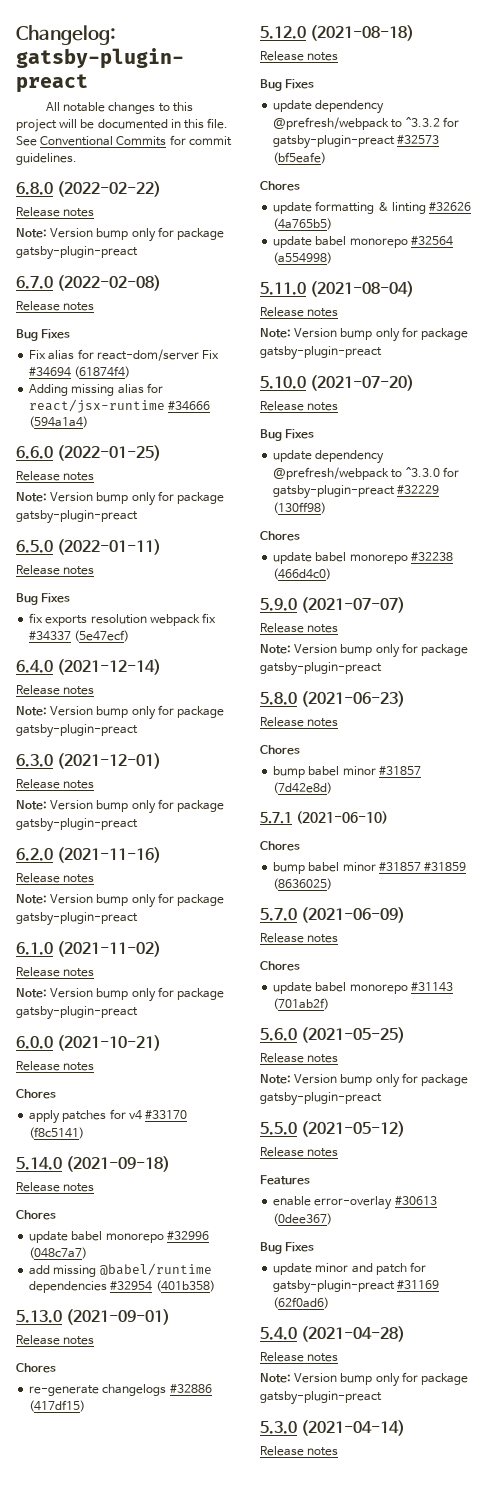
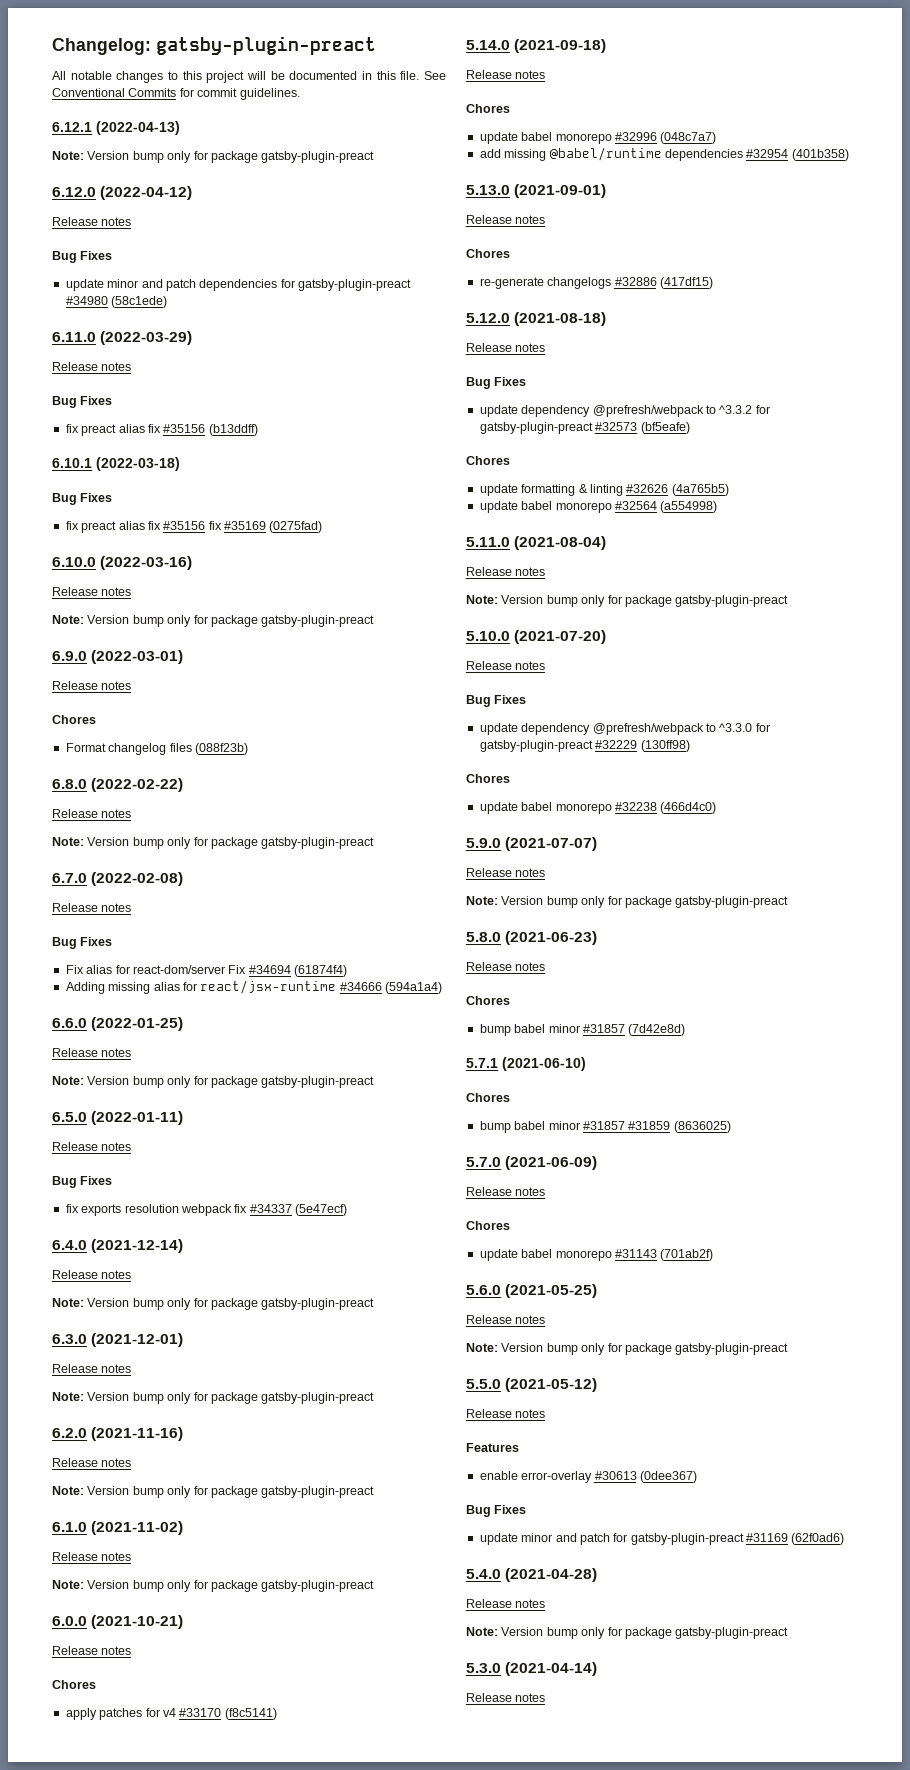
(77, 159) none -> [52,121,180,135] [52,151,375,163] [52,186,193,200] [52,217,132,226] [52,251,113,263] [65,279,411,291] [65,296,168,308] [52,331,193,345] [52,362,132,371] [52,396,113,408] [65,424,258,436] [52,457,180,471] [52,493,113,505] [65,521,323,533] [52,556,193,570] [52,587,132,596] [52,615,375,627] [52,650,184,664] [52,681,132,690] [52,715,96,724] [65,743,248,755] // 6.12.1 (2022-04-13) // Note: Version bump only for package gatsby-plugin-preact // 6.12.0 (2022-04-12) // Release notes // Bug Fixes // update minor and patch dependencies for gatsby-plugin-preact #34980 (58c1ede) // 6.11.0 (2022-03-29) // Release notes // Bug Fixes // fix preact alias fix #35156 (b13ddff) // 6.10.1 (2022-03-18) // Bug Fixes // fix preact alias fix #35156 fix #35169 (0275fad) // 6.10.0 (2022-03-16) // Release notes // Note: Version bump only for package gatsby-plugin-preact // 6.9.0 (2022-03-01) // Release notes // Chores // Format changelog files (088f23b)

